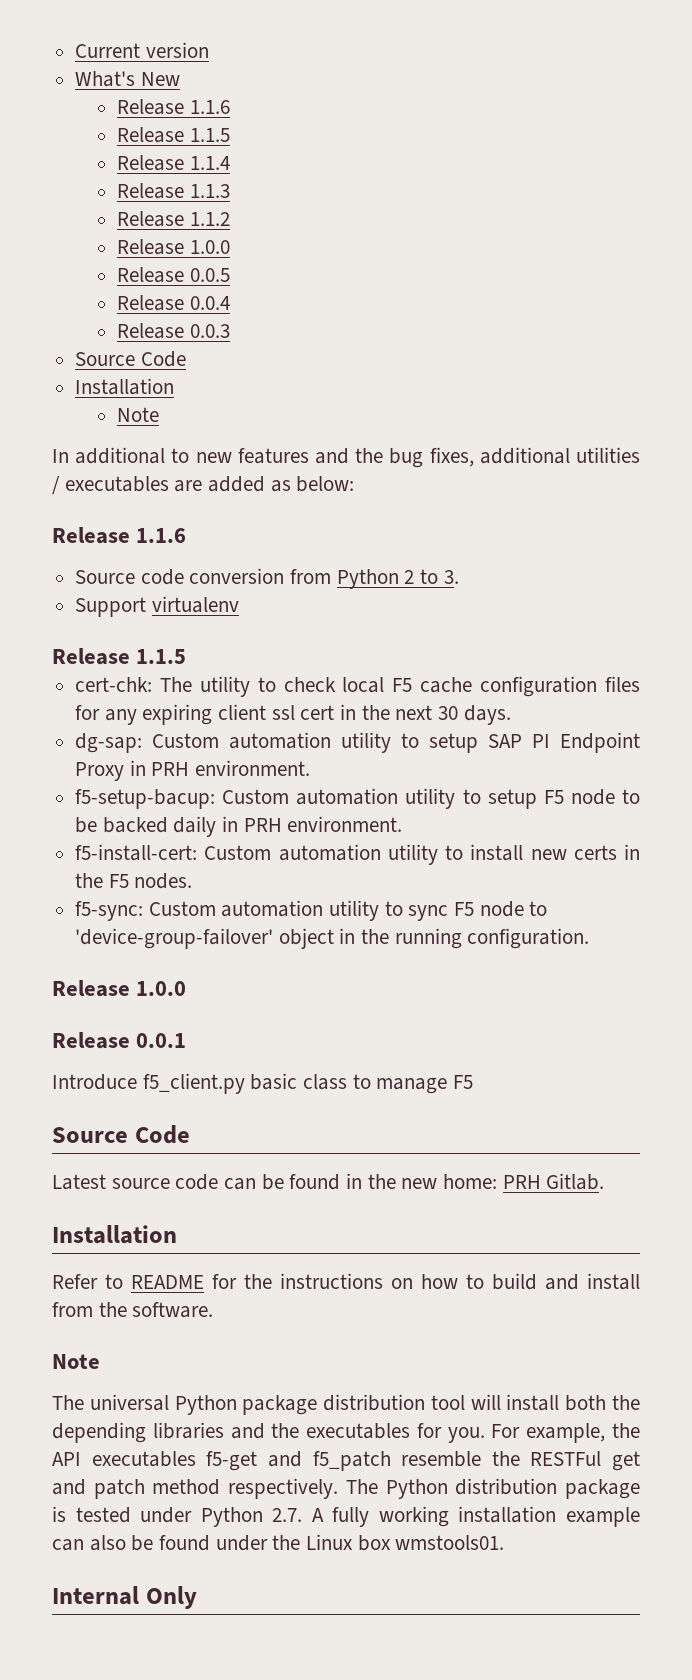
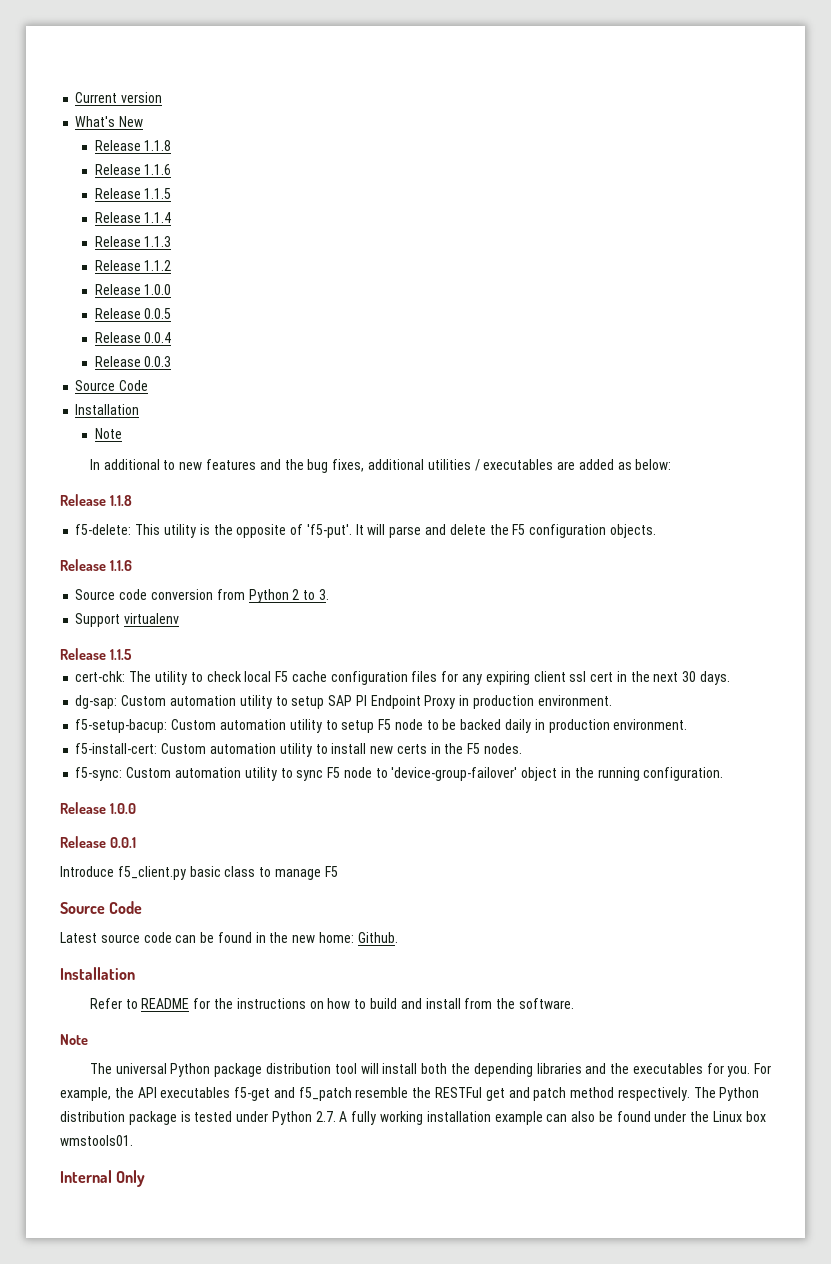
(180, 79) none -> [94,140,172,151] // Release 1.1.8
(355, 484) none -> [60,494,132,506] [75,524,656,538] // Release 1.1.8 // f5-delete: This utility is the opposite of 'f5-put'. It will parse and delete the F5 configuration objects.
[151,762,190,776] PRH -> [472,695,534,709] production
[243,818,282,832] PRH -> [548,719,610,733] production
[502,1173,605,1190] PRH Gitlab. -> [357,932,398,943] Github.

